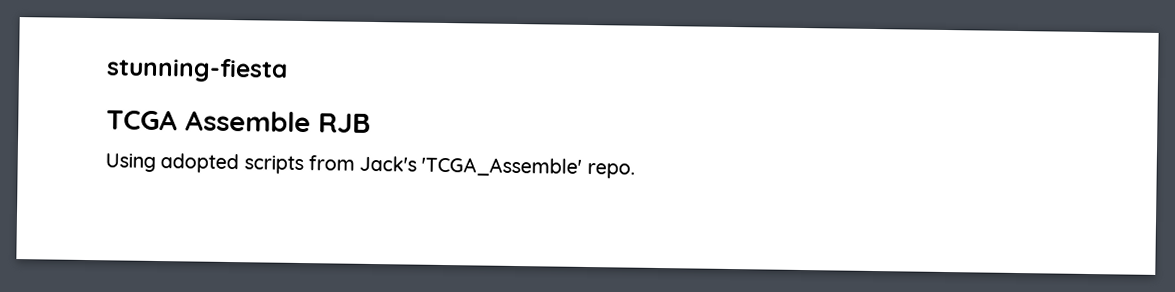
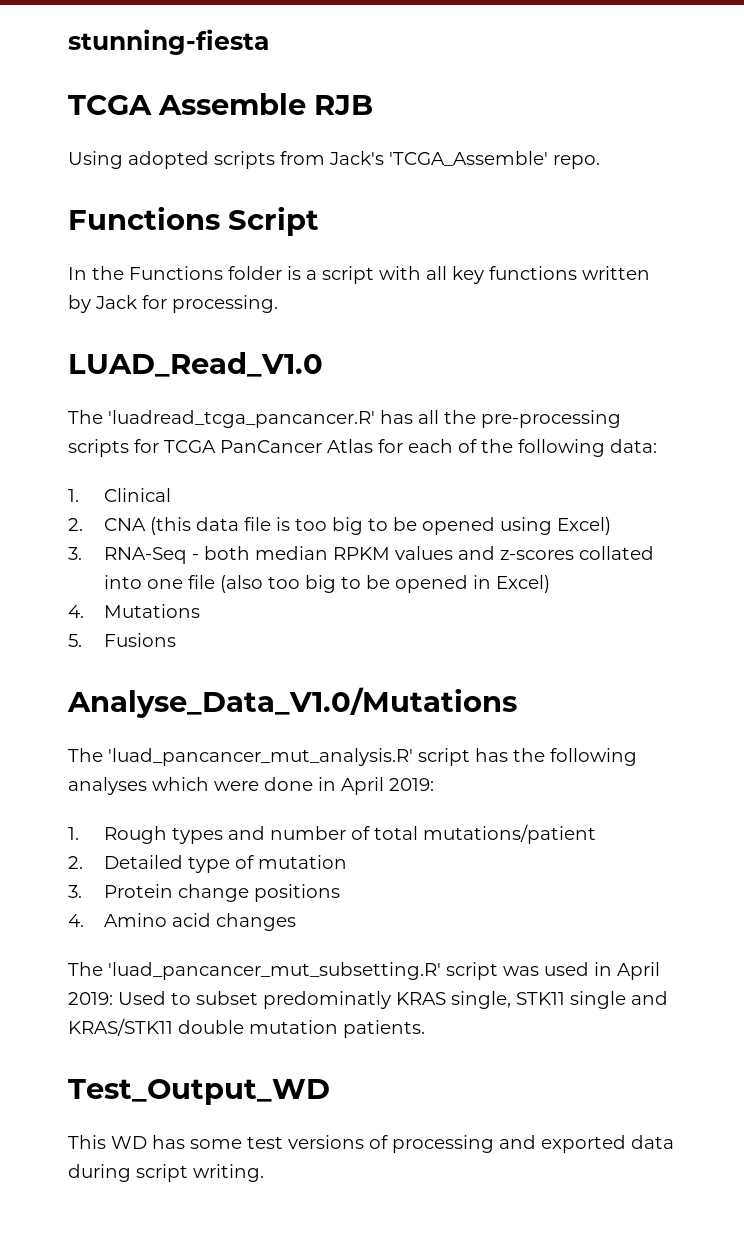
(635, 170) none -> [68,206,319,236] [68,266,650,284] [68,295,278,313] [68,352,323,377] [68,410,621,428] [68,439,657,457] [68,488,171,502] [68,517,611,535] [68,546,654,564] [103,575,550,593] [68,604,200,618] [68,633,176,647] [67,687,517,718] [68,748,637,766] [68,777,434,795] [68,824,596,844] [68,855,347,873] [68,884,340,902] [68,913,296,931] [68,962,660,980] [68,991,668,1009] [68,1018,425,1038] [68,1079,330,1105] [68,1135,674,1153] [68,1164,264,1182] // Functions Script // In the Functions folder is a script with all key functions written by Jack for processing. // LUAD_Read_V1.0 // The 'luadread_tcga_pancancer.R' has all the pre-processing scripts for TCGA PanCancer Atlas for each of the following data: // 1. Clinical // 2. CNA (this data file is too big to be opened using Excel) // 3. RNA-Seq - both median RPKM values and z-scores collated into one file (also too big to be opened in Excel) // 4. Mutations // 5. Fusions // Analyse_Data_V1.0/Mutations // The 'luad_pancancer_mut_analysis.R' script has the following analyses which were done in April 2019: // 1. Rough types and number of total mutations/patient // 2. Detailed type of mutation // 3. Protein change positions // 4. Amino acid changes // The 'luad_pancancer_mut_subsetting.R' script was used in April 2019: Used to subset predominatly KRAS single, STK11 single and KRAS/STK11 double mutation patients. // Test_Output_WD // This WD has some test versions of processing and exported data during script writing.

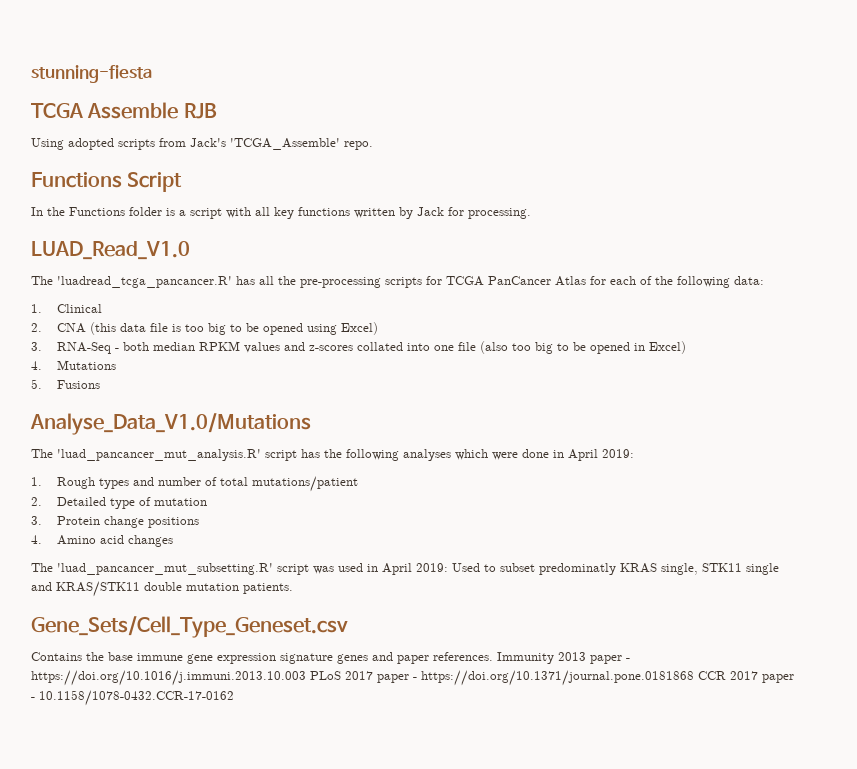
[68,1079,330,1105] [68,1135,674,1153] [68,1164,264,1182] Test_Output_WD // This WD has some test versions of processing and exported data during script writing. -> [31,616,348,638] [31,652,630,664] [31,670,794,686] [31,690,234,706] Gene_Sets/Cell_Type_Geneset.csv // Contains the base immune gene expression signature genes and paper references. Immunity 2013 paper - https://doi.org/10.1016/j.immuni.2013.10.003 PLoS 2017 paper - https://doi.org/10.1371/journal.pone.0181868 CCR 2017 paper - 10.1158/1078-0432.CCR-17-0162

